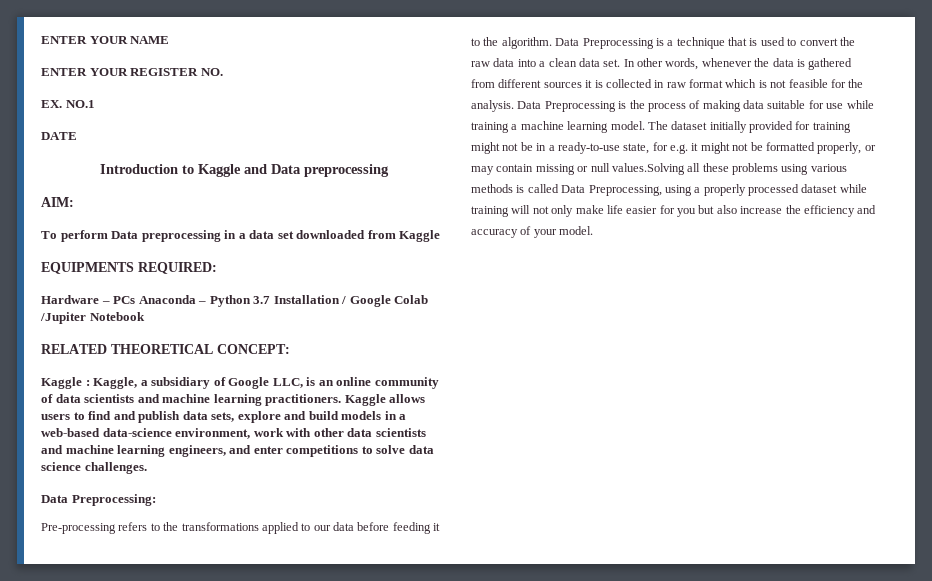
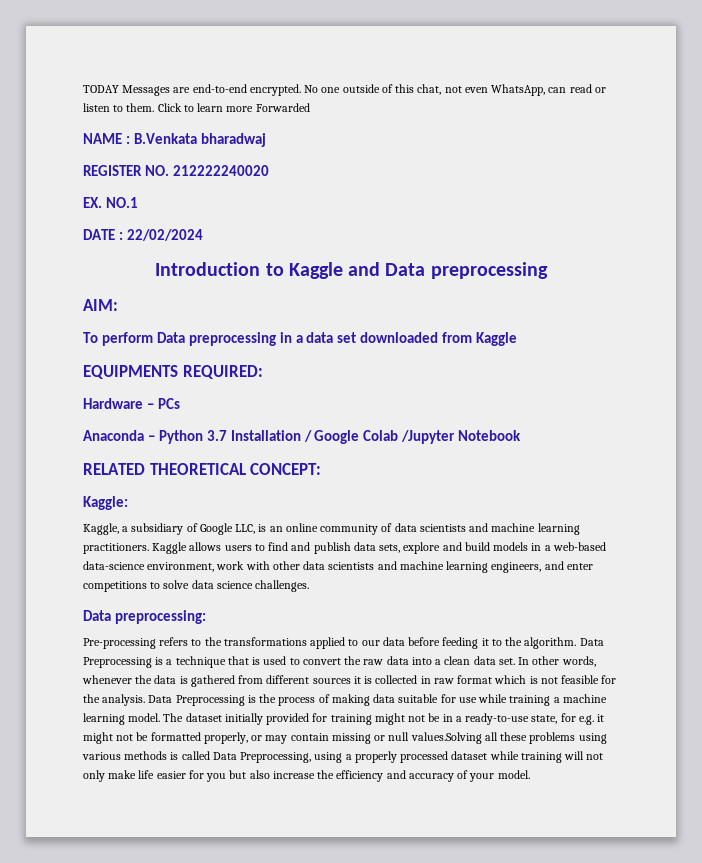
[41,36,170,44] [41,68,128,76] ENTER YOUR NAME // ENTER YOUR -> [83,84,606,96] [83,103,310,112] [83,133,266,147] TODAY Messages are end-to-end encrypted. No one outside of this chat, not even WhatsApp, can read or listen to them. Click to learn more Forwarded // NAME : B.Venkata bharadwaj //
(223, 72) none -> [172,165,269,176] 212222240020
(77, 136) none -> [118,229,203,241] : 22/02/2024
(136, 300) none -> (180, 403) //
[40,312,86,324] /Jupiter -> [401,430,456,444] /Jupyter
[41,377,90,389] Kaggle : -> [83,496,128,510] Kaggle: //
[71,494,156,506] Preprocessing: -> [114,610,206,624] preprocessing:

